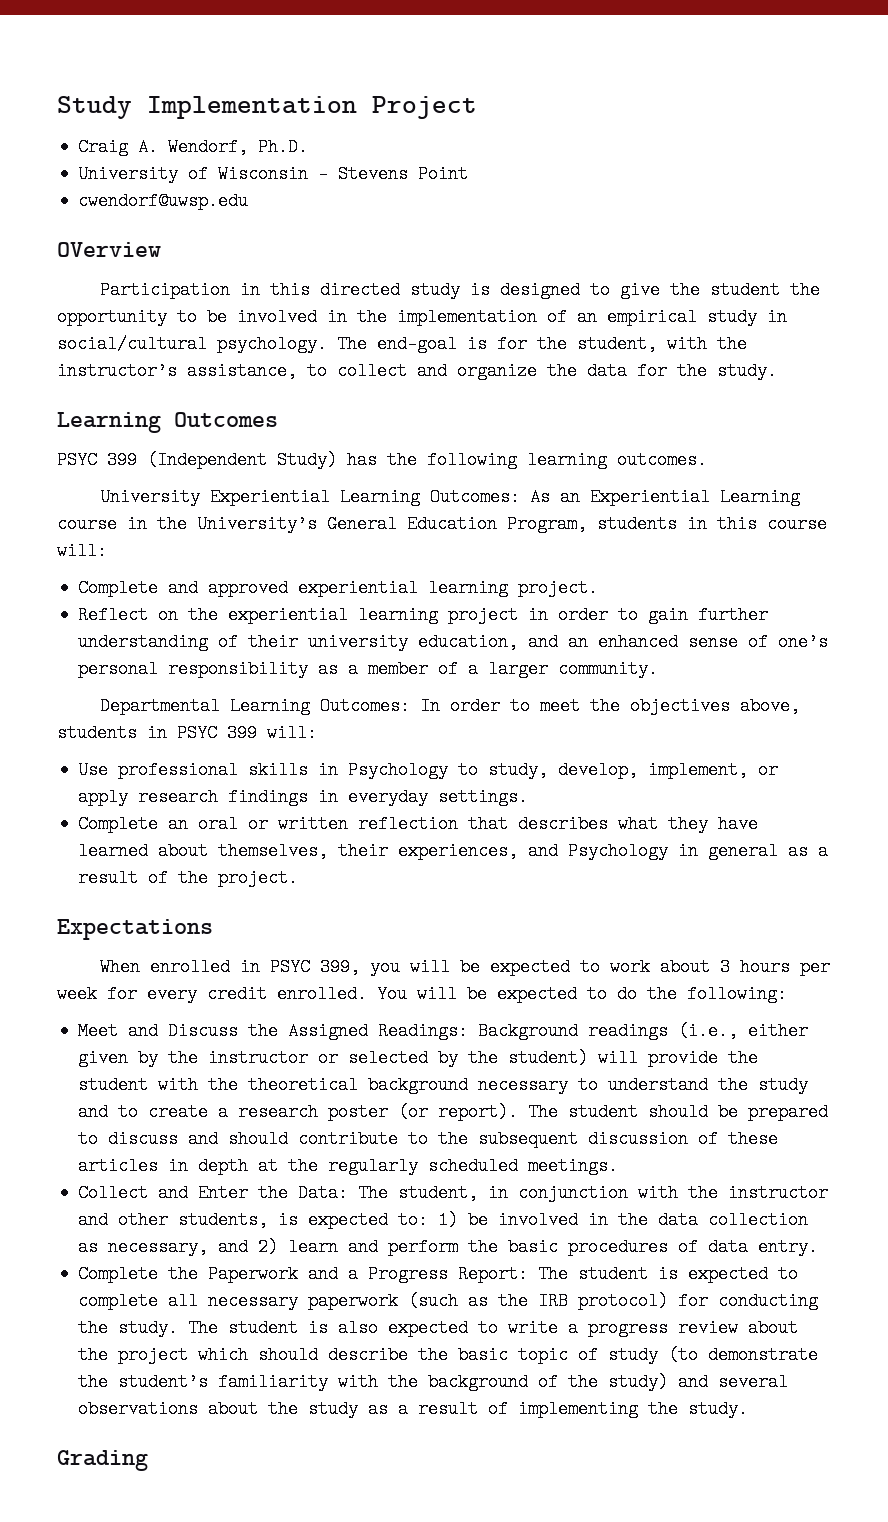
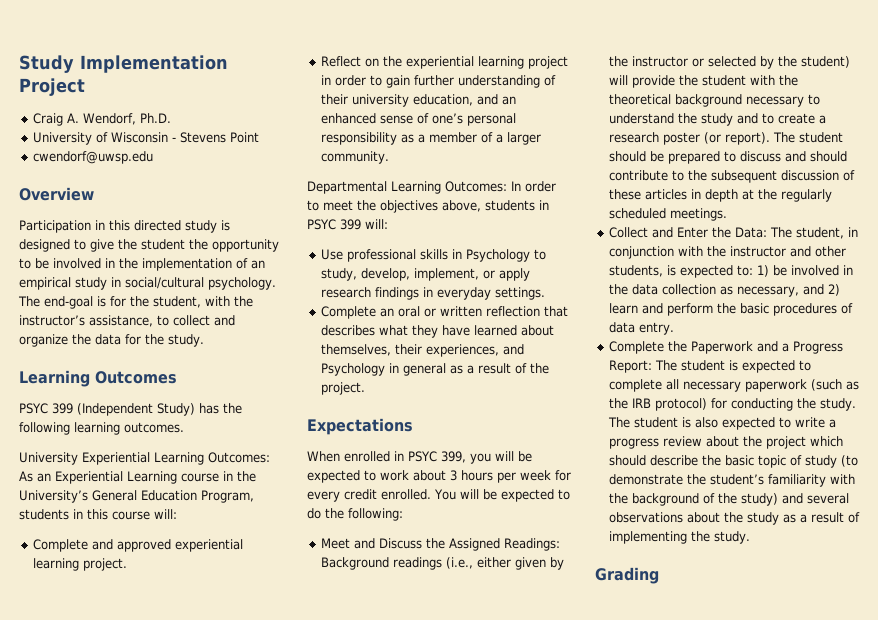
[57,242,161,257] OVerview -> [19,187,94,201] Overview

